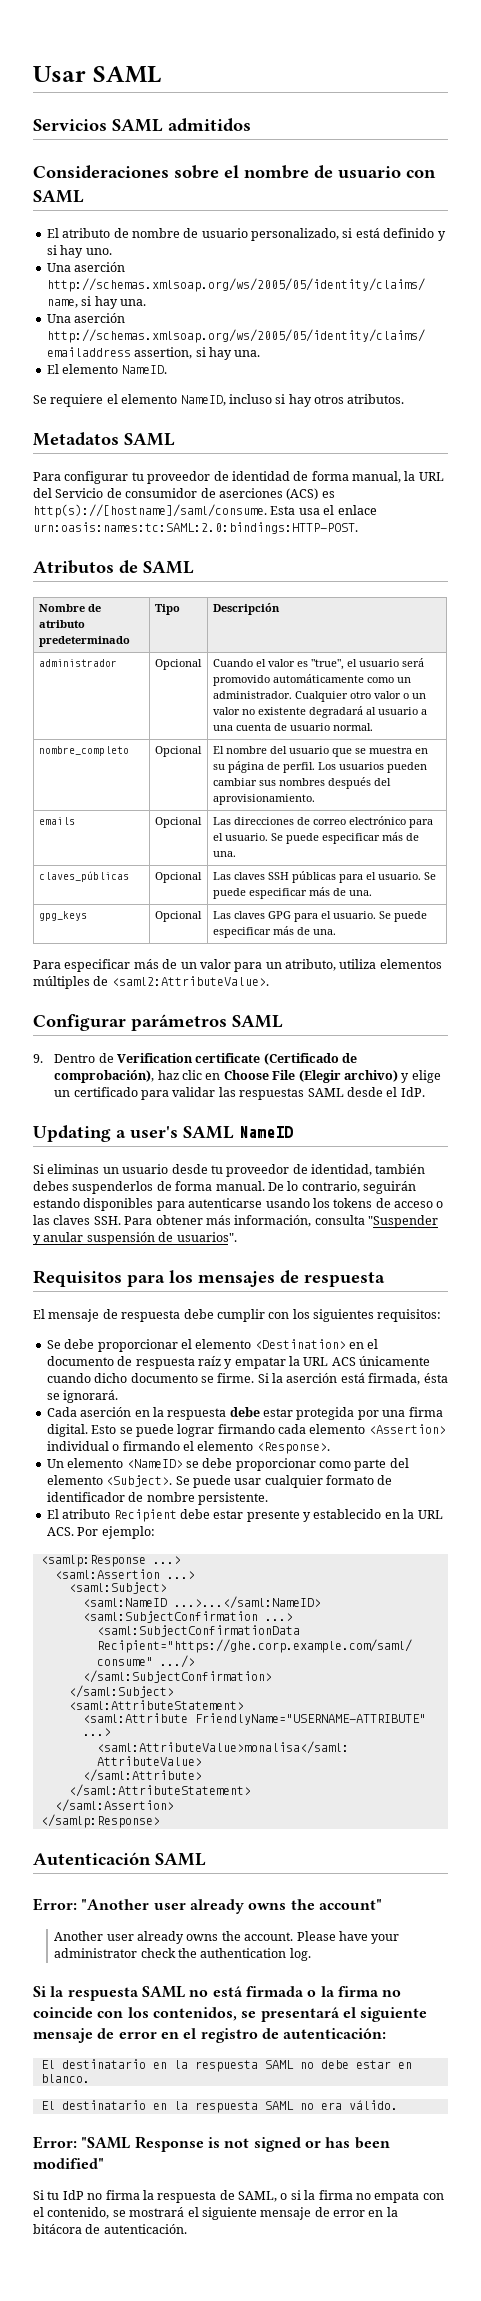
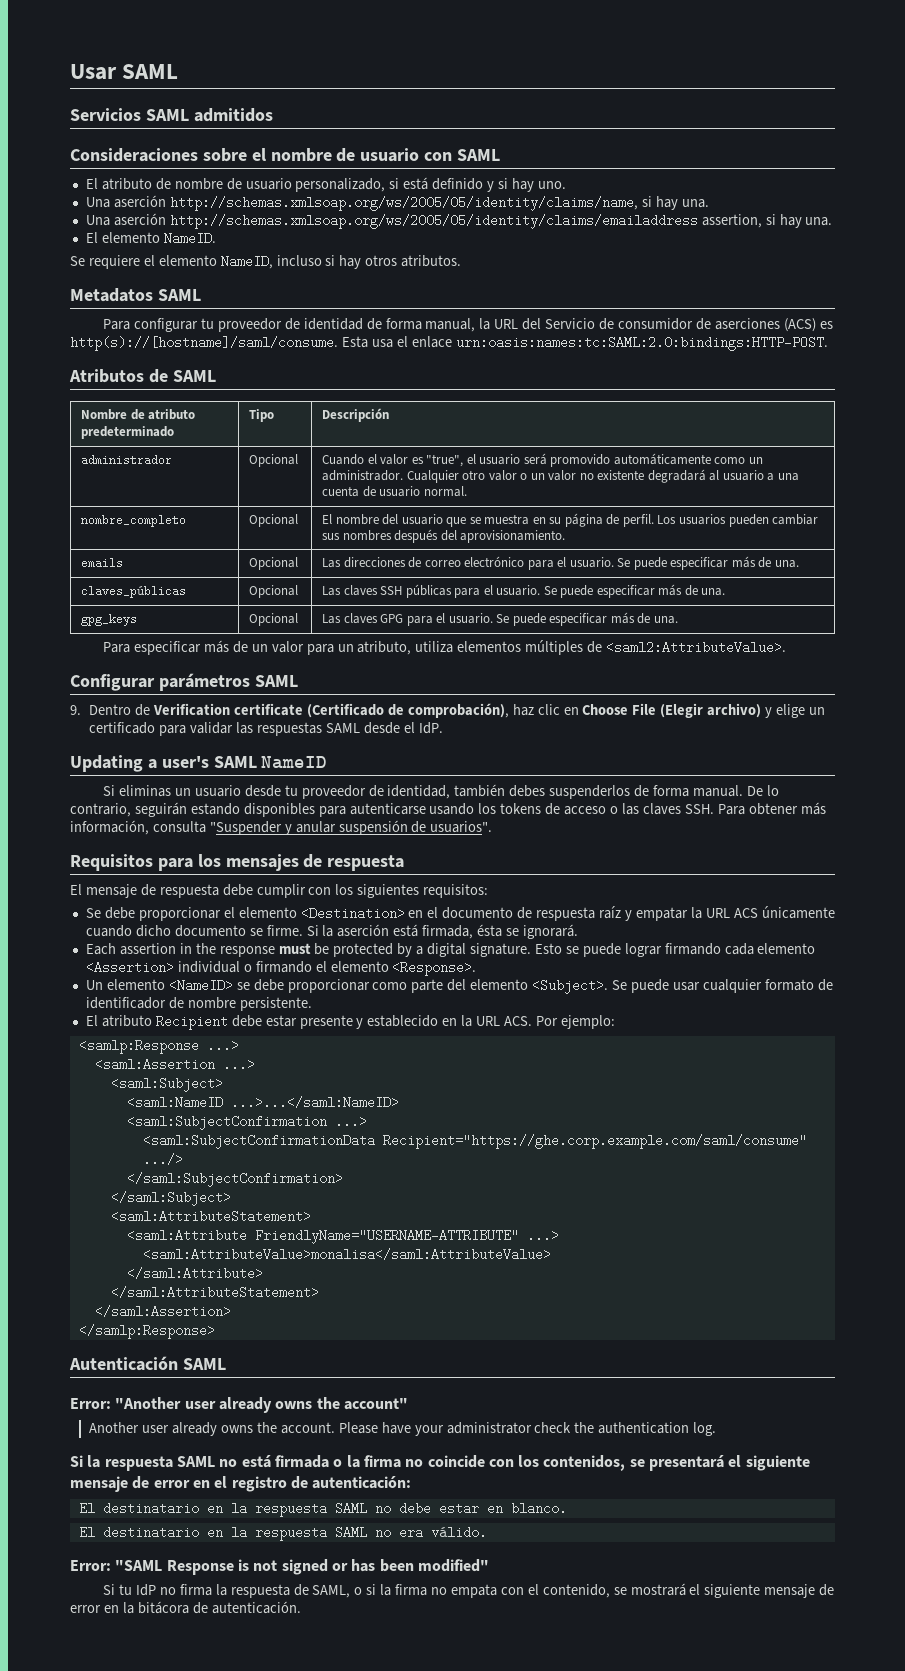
[46,1407,443,1420] [46,1424,88,1437] Cada aserción en la respuesta debe estar protegida por una firma digital. -> [85,943,532,957] Each assertion in the response must be protected by a digital signature.

